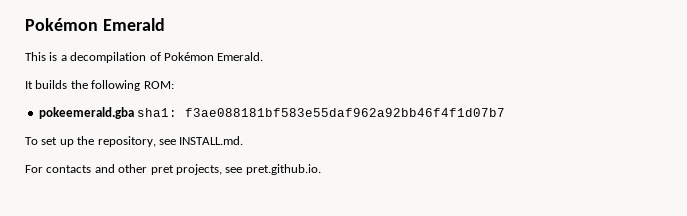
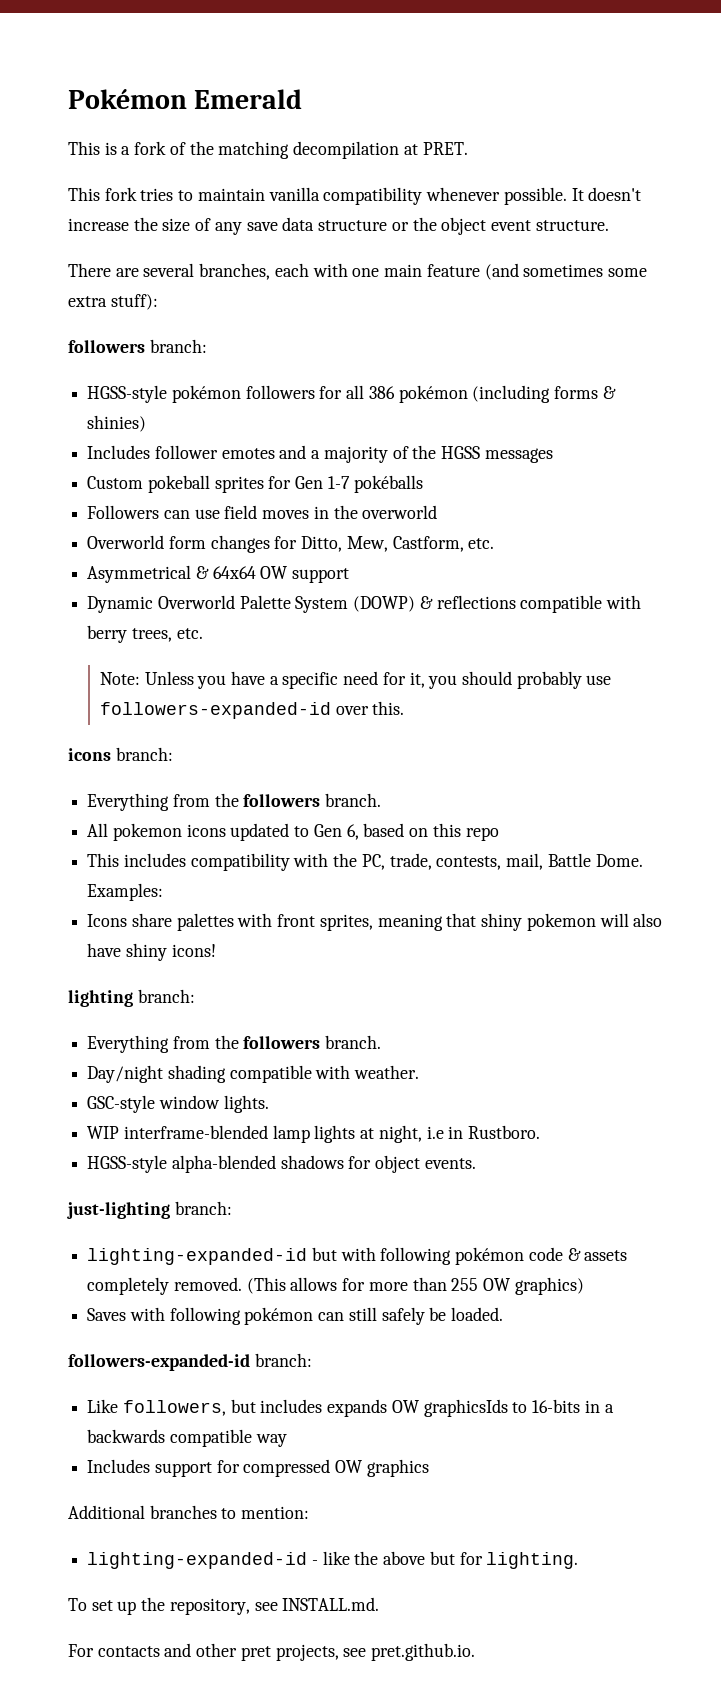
[70,52,264,63] [25,80,174,91] [38,107,506,119] decompilation of Pokémon Emerald. // It builds the following ROM: // pokeemerald.gba sha1: f3ae088181bf583e55daf962a92bb46f4f1d07b7 -> [134,141,468,159] [68,187,642,205] [68,217,609,235] [68,263,647,280] [68,294,158,310] [68,339,207,353] [87,385,616,403] [87,415,147,432] [87,445,553,463] [87,475,423,493] [87,505,438,519] [87,535,495,553] [87,565,350,583] [87,595,642,613] [87,625,203,643] [99,671,612,689] [99,701,405,719] [68,747,173,761] [87,793,382,811] [87,823,499,841] [87,853,643,871] [87,883,164,901] [87,913,663,931] [87,943,216,961] [68,989,195,1007] [87,1035,382,1053] [87,1065,420,1083] [87,1095,269,1113] [87,1125,541,1143] [87,1155,476,1173] [67,1201,232,1219] [87,1247,628,1265] [87,1277,584,1295] [87,1307,504,1325] [68,1353,312,1371] [87,1399,614,1417] [87,1429,287,1447] [87,1459,429,1477] [68,1505,310,1519] [87,1551,579,1569] fork of the matching decompilation at PRET. // This fork tries to maintain vanilla compatibility whenever possible. It doesn't increase the size of any save data structure or the object event structure. // There are several branches, each with one main feature (and sometimes some extra stuff): // followers branch: // HGSS-style pokémon followers for all 386 pokémon (including forms & shinies) // Includes follower emotes and a majority of the HGSS messages // Custom pokeball sprites for Gen 1-7 pokéballs // Followers can use field moves in the overworld // Overworld form changes for Ditto, Mew, Castform, etc. // Asymmetrical & 64x64 OW support // Dynamic Overworld Palette System (DOWP) & reflections compatible with berry trees, etc. // Note: Unless you have a specific need for it, you should probably use followers-expanded-id over this. // icons branch: // Everything from the followers branch. // All pokemon icons updated to Gen 6, based on this repo // This includes compatibility with the PC, trade, contests, mail, Battle Dome. Examples: // Icons share palettes with front sprites, meaning that shiny pokemon will also have shiny icons! // lighting branch: // Everything from the followers branch. // Day/night shading compatible with weather. // GSC-style window lights. // WIP interframe-blended lamp lights at night, i.e in Rustboro. // HGSS-style alpha-blended shadows for object events. // just-lighting branch: // lighting-expanded-id but with following pokémon code & assets completely removed. (This allows for more than 255 OW graphics) // Saves with following pokémon can still safely be loaded. // followers-expanded-id branch: // Like followers, but includes expands OW graphicsIds to 16-bits in a backwards compatible way // Includes support for compressed OW graphics // Additional branches to mention: // lighting-expanded-id - like the above but for lighting.

